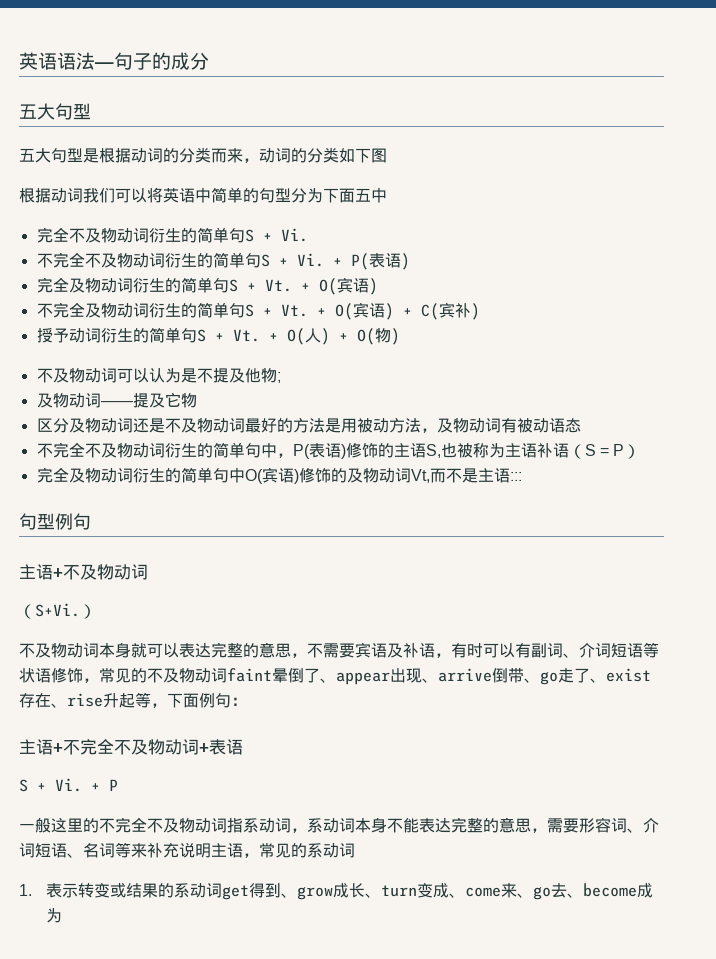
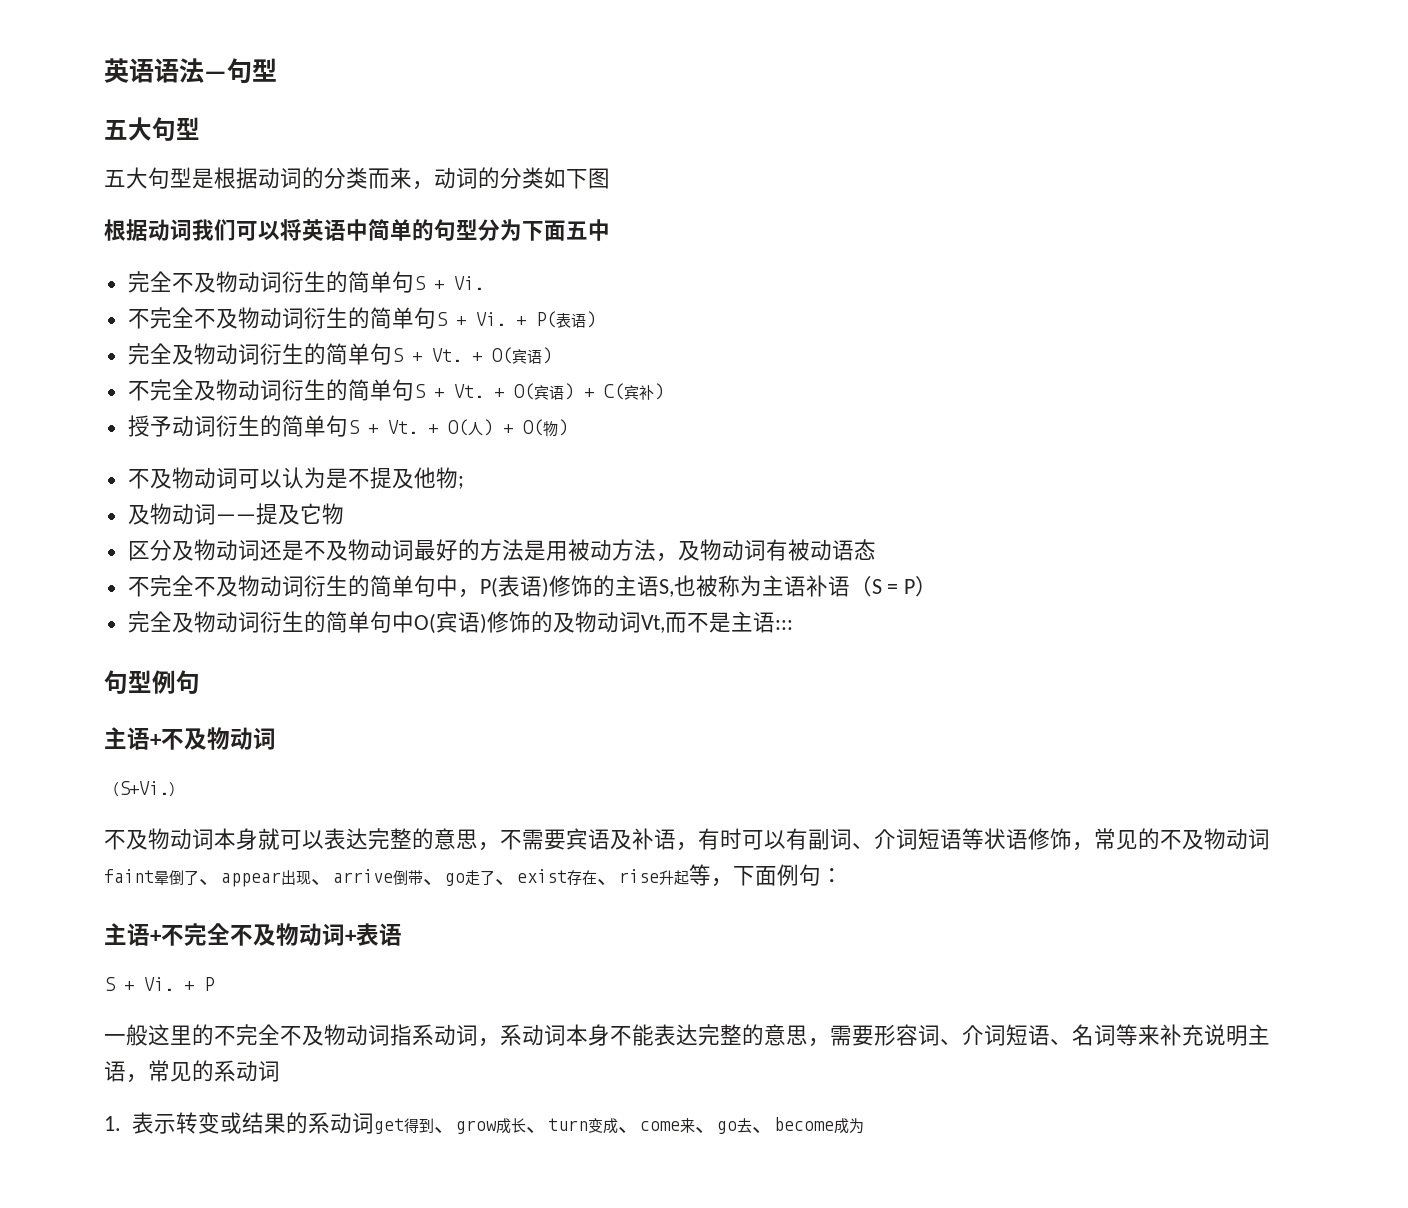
[133,52,209,70] 子的成分 -> [252,58,277,82] 型

